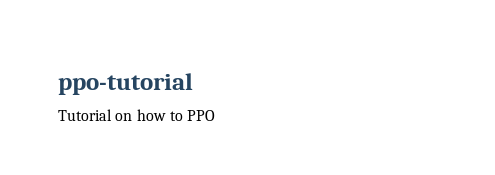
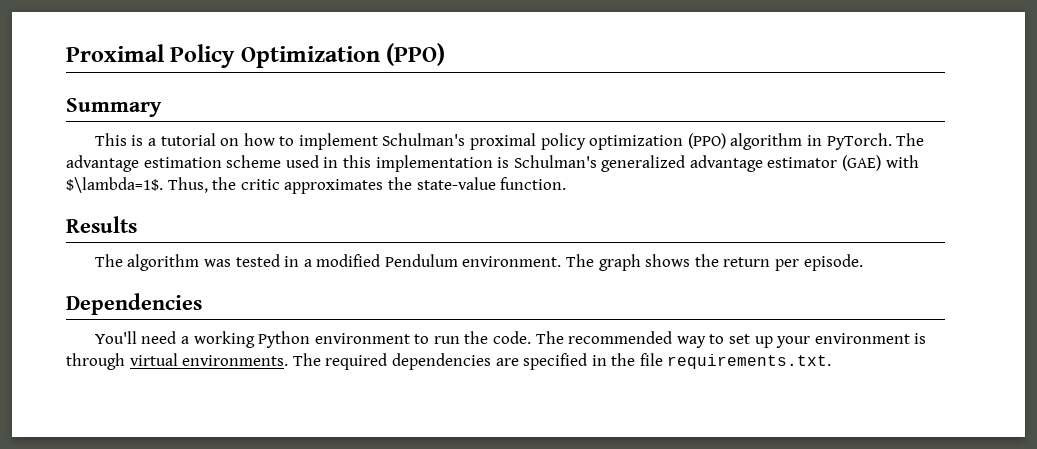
[58,73,193,95] [58,109,216,121] ppo-tutorial // Tutorial on how to PPO -> [66,43,446,68] [66,98,162,117] [94,133,925,150] [66,155,919,172] [66,177,567,194] [66,216,137,233] [94,254,863,271] [66,293,202,315] [94,331,927,348] [66,353,832,370] Proximal Policy Optimization (PPO) // Summary // This is a tutorial on how to implement Schulman's proximal policy optimization (PPO) algorithm in PyTorch. The advantage estimation scheme used in this implementation is Schulman's generalized advantage estimator (GAE) with $\lambda=1$. Thus, the critic approximates the state-value function. // Results // The algorithm was tested in a modified Pendulum environment. The graph shows the return per episode. // Dependencies // You'll need a working Python environment to run the code. The recommended way to set up your environment is through virtual environments. The required dependencies are specified in the file requirements.txt.

